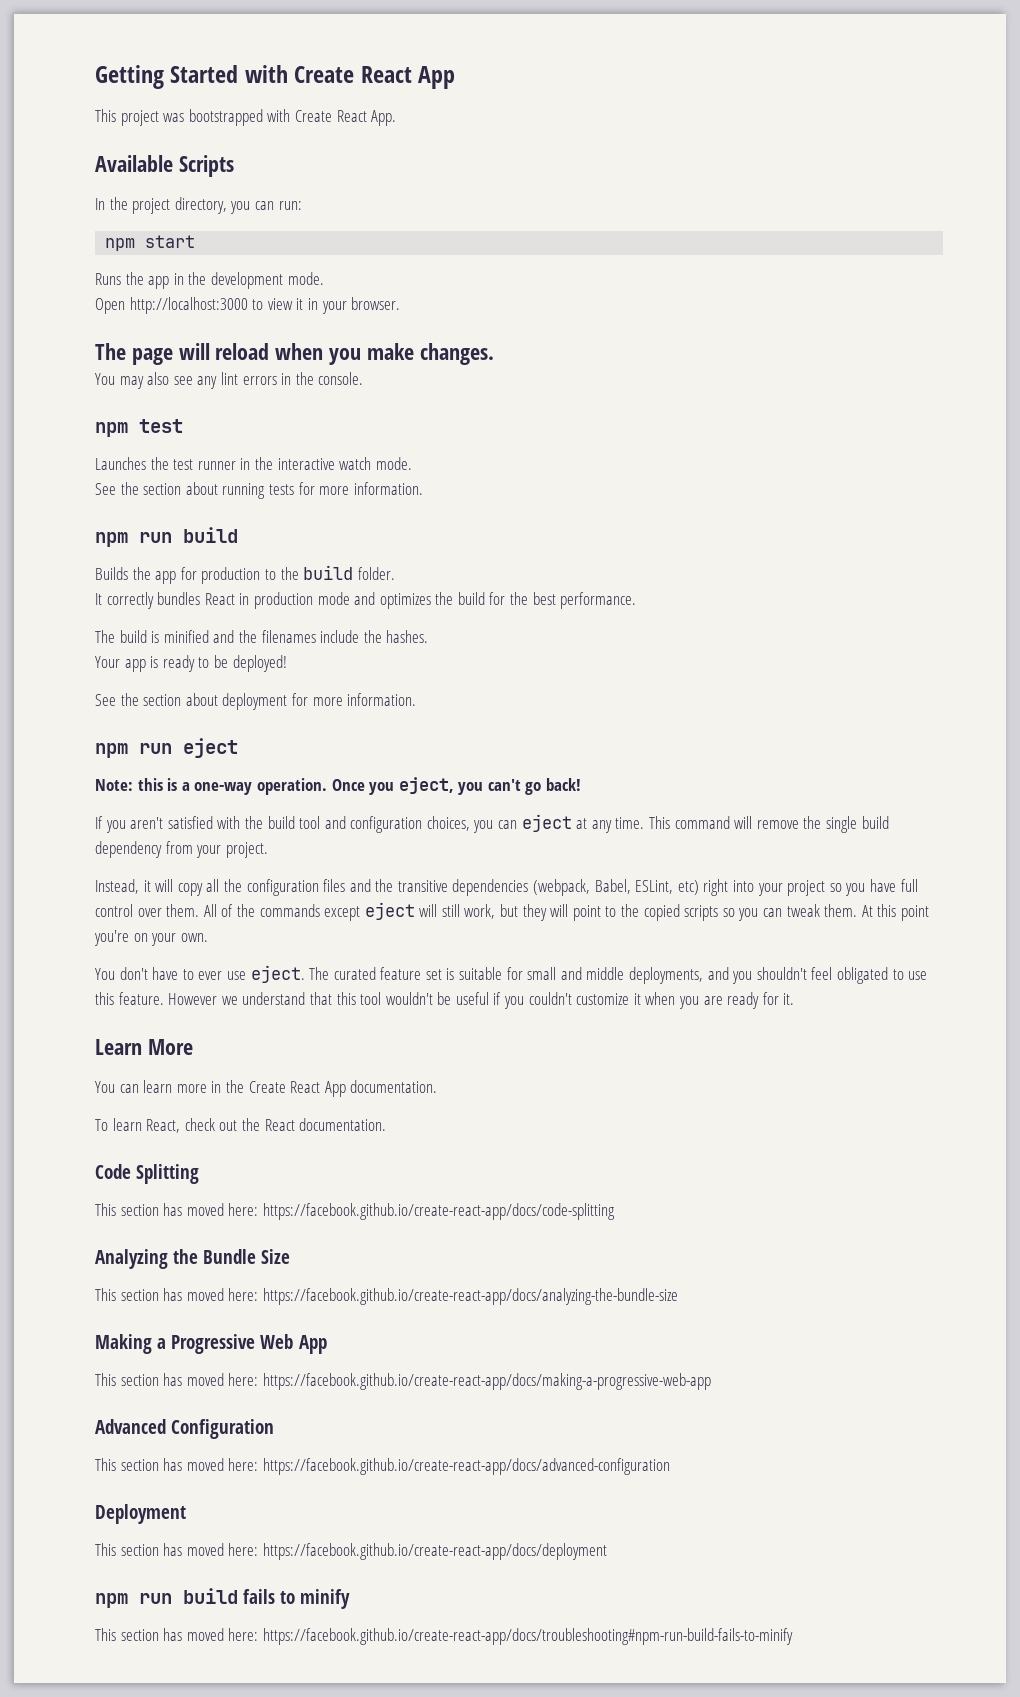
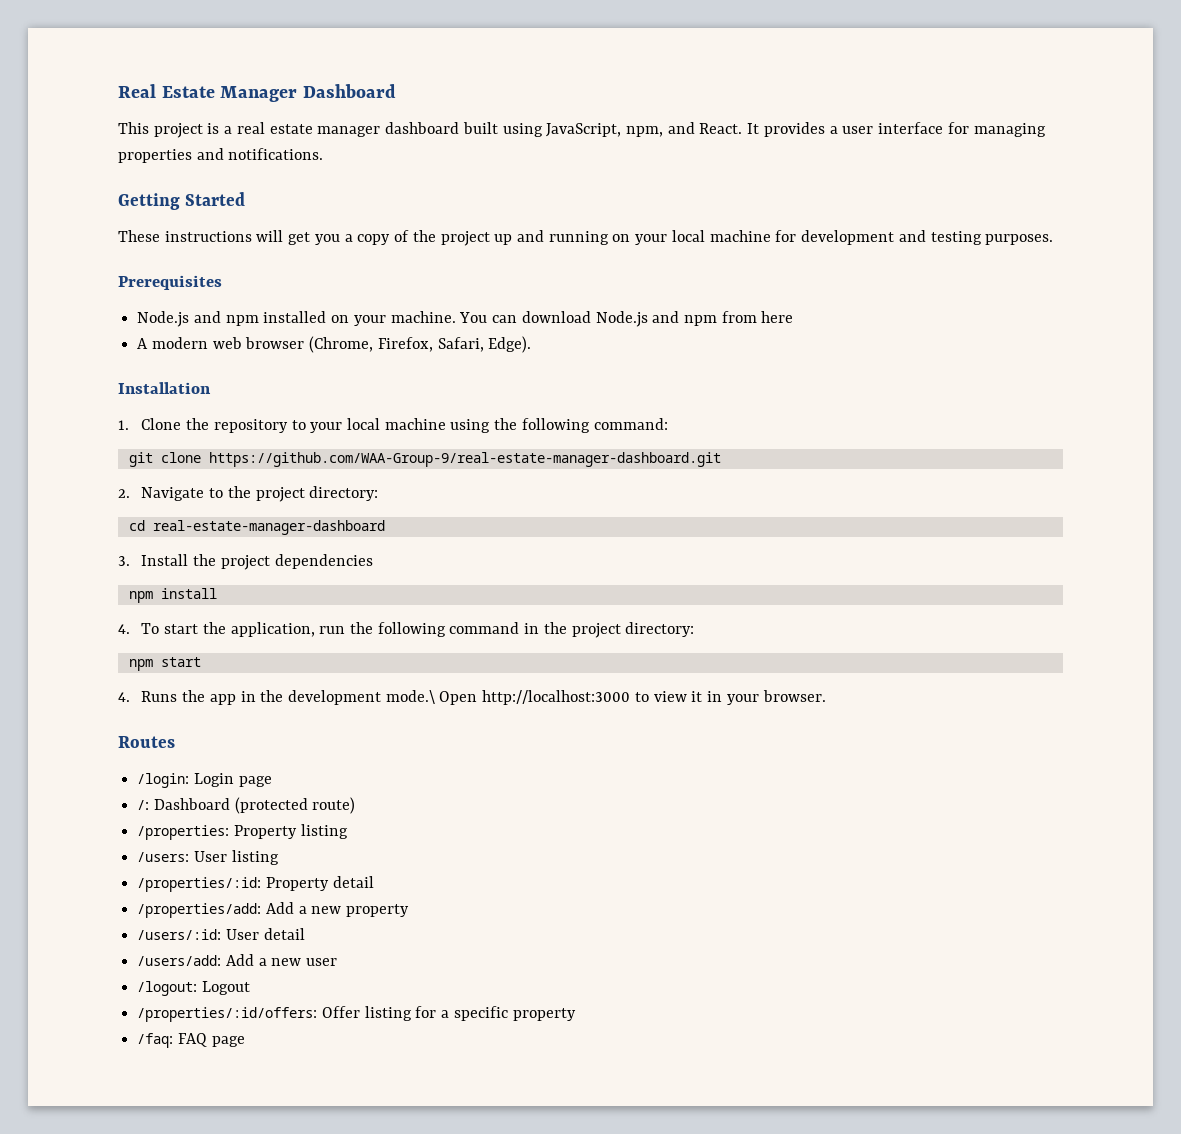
[95,65,456,89] [95,109,397,126] [95,155,234,177] [95,197,302,214] Getting Started with Create React App // This project was bootstrapped with Create React App. // Available Scripts // In the project directory, you can run: -> [118,84,396,102] [118,122,1046,138] [118,148,324,163] [118,192,246,210] [118,230,1054,246] [118,275,222,290] [137,311,794,327] [137,336,532,353] [118,382,211,394] [118,418,668,433] [128,452,721,467] [118,486,379,502] [128,520,385,535] [118,554,373,570] [128,588,217,603] [118,622,695,638] Real Estate Manager Dashboard // This project is a real estate manager dashboard built using JavaScript, npm, and React. It provides a user interface for managing properties and notifications. // Getting Started // These instructions will get you a copy of the project up and running on your local machine for development and testing purposes. // Prerequisites // Node.js and npm installed on your machine. You can download Node.js and npm from here // A modern web browser (Chrome, Firefox, Safari, Edge). // Installation // 1. Clone the repository to your local machine using the following command: // git clone https://github.com/WAA-Group-9/real-estate-manager-dashboard.git // 2. Navigate to the project directory: // cd real-estate-manager-dashboard // 3. Install the project dependencies // npm install // 4. To start the application, run the following command in the project directory:
(196, 241) none -> [118,692,130,702] 4.
[287,272,324,285] mode. // -> [385,690,435,704] mode.\
[95,343,494,365] [95,372,364,389] [95,419,183,437] [95,457,412,470] [95,482,423,499] [95,527,238,547] [95,565,395,584] [95,592,637,609] [95,630,429,643] [95,655,287,672] [95,693,417,710] [95,738,238,758] [95,777,582,795] [95,814,889,833] [95,841,268,858] [95,879,918,896] [95,902,929,921] [94,930,208,946] [95,965,928,984] [95,992,795,1009] [95,1039,193,1055] [95,1080,438,1097] [95,1118,387,1133] [95,1164,200,1184] [95,1203,615,1220] [95,1249,291,1269] [95,1288,678,1305] [95,1334,327,1354] [95,1373,711,1390] [95,1419,275,1439] [95,1458,670,1475] [95,1504,186,1524] [95,1543,607,1560] [95,1588,351,1609] [95,1628,793,1645] The page will reload when you make changes. // You may also see any lint errors in the console. // npm test // Launches the test runner in the interactive watch mode. // See the section about running tests for more information. // npm run build // Builds the app for production to the build folder. // It correctly bundles React in production mode and optimizes the build for the best performance. // The build is minified and the filenames include the hashes. // Your app is ready to be deployed! // See the section about deployment for more information. // npm run eject // Note: this is a one-way operation. Once you eject, you can't go back! // If you aren't satisfied with the build tool and configuration choices, you can eject at any time. This command will remove the single build dependency from your project. // Instead, it will copy all the configuration files and the transitive dependencies (webpack, Babel, ESLint, etc) right into your project so you have full control over them. All of the commands except eject will still work, but they will point to the copied scripts so you can tweak them. At this point you're on your own. // You don't have to ever use eject. The curated feature set is suitable for small and middle deployments, and you shouldn't feel obligated to use this feature. However we understand that this tool wouldn't be useful if you couldn't customize it when you are ready for it. // Learn More // You can learn more in the Create React App documentation. // To learn React, check out the React documentation. // Code Splitting // This section has moved here: https://facebook.github.io/create-react-app/docs/code-splitting // Analyzing the Bundle Size // This section has moved here: https://facebook.github.io/create-react-app/docs/analyzing-the-bundle-size // Making a Progressive Web App // This section has moved here: https://facebook.github.io/create-react-app/docs/making-a-progressive-web-app // Advanced Configuration // This section has moved here: https://facebook.github.io/create-react-app/docs/advanced-configuration // Deployment // This section has moved here: https://facebook.github.io/create-react-app/docs/deployment // npm run build fails to minify // This section has moved here: https://facebook.github.io/create-react-app/docs/troubleshooting#npm-run-build-fails-to-minify -> [118,736,175,748] [137,773,272,788] [137,797,356,814] [137,824,348,840] [137,850,279,865] [137,876,374,892] [137,902,410,918] [137,928,305,940] [137,954,338,966] [137,981,250,996] [137,1006,576,1022] [137,1033,245,1048] Routes // /login: Login page // /: Dashboard (protected route) // /properties: Property listing // /users: User listing // /properties/:id: Property detail // /properties/add: Add a new property // /users/:id: User detail // /users/add: Add a new user // /logout: Logout // /properties/:id/offers: Offer listing for a specific property // /faq: FAQ page

